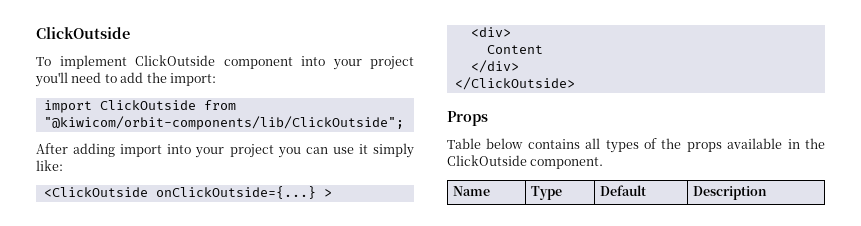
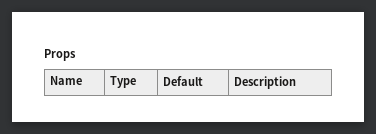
[36,27,130,39] [36,55,414,70] [35,72,216,87] [43,100,236,113] [43,116,404,130] [36,143,415,158] [36,160,63,171] [43,186,332,199] [470,27,511,37] [486,45,543,54] [470,60,519,73] [454,77,575,90] [447,111,488,126] [447,138,825,153] [447,155,604,169] ClickOutside // To implement ClickOutside component into your project you'll need to add the import: // import ClickOutside from "@kiwicom/orbit-components/lib/ClickOutside"; // After adding import into your project you can use it simply like: // <ClickOutside onClickOutside={...} > // <div> // Content // </div> // </ClickOutside> // Props // Table below contains all types of the props available in the ClickOutside component. -> [44,49,76,61] Props

